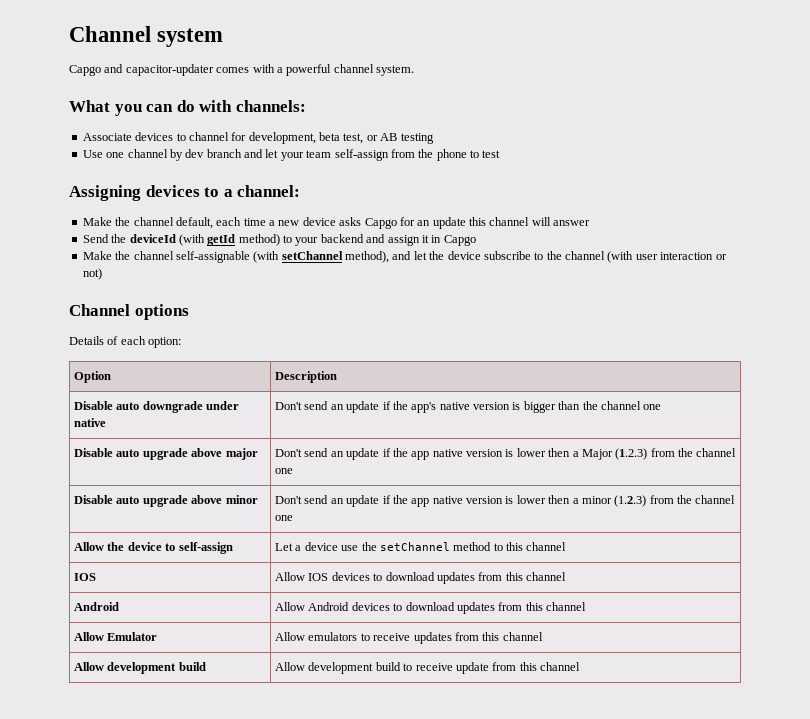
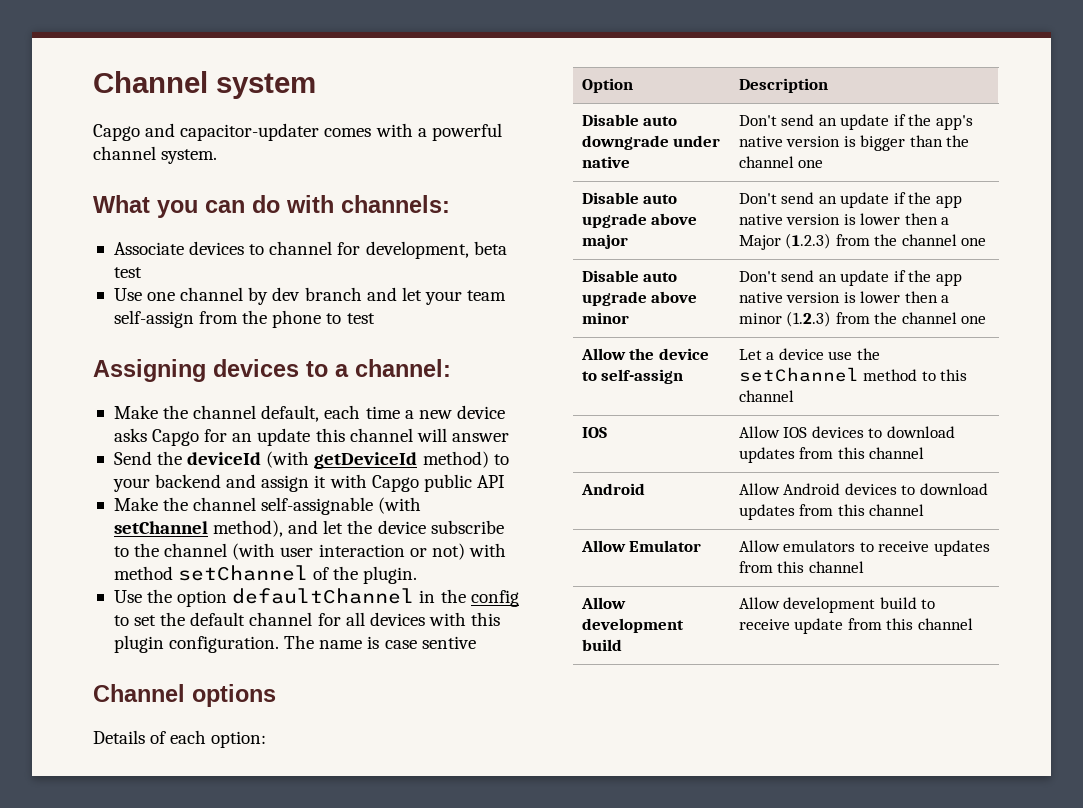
[343,133,434,144] test, or AB testing -> [113,267,142,278] test
[207,234,236,246] getId -> [314,452,418,469] getDeviceId
[431,235,476,246] in Capgo -> [329,474,505,492] with Capgo public API
(102, 274) none -> [468,543,506,557] [113,565,418,584] [113,588,519,607] [113,612,501,626] [113,635,476,653] with method setChannel of the plugin. // Use the option defaultChannel in the config to set the default channel for all devices with this plugin configuration. The name is case sentive

